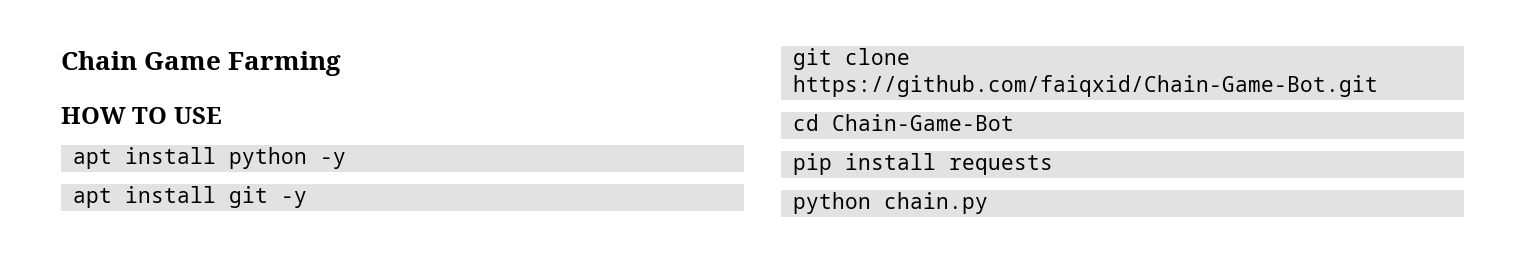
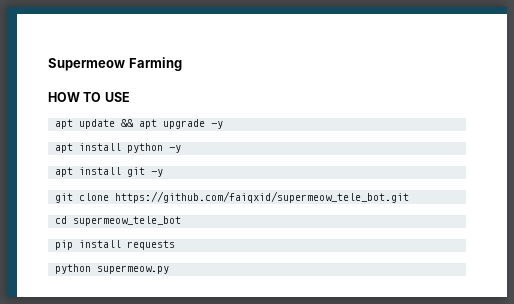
[61,51,222,70] Chain Game -> [48,58,125,71] Supermeow
(222, 115) none -> [54,119,223,129] // apt update && apt upgrade -y
[793,75,1379,97] https://github.com/faiqxid/Chain-Game-Bot.git -> [114,191,409,203] https://github.com/faiqxid/supermeow_tele_bot.git
[832,114,1015,131] Chain-Game-Bot -> [72,216,181,226] supermeow_tele_bot
[884,192,989,214] chain.py -> [96,265,169,274] supermeow.py

